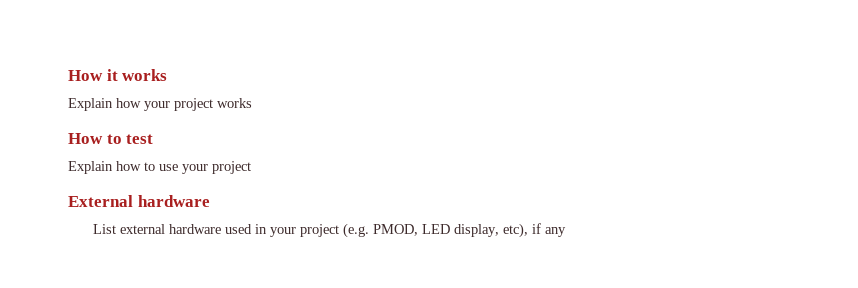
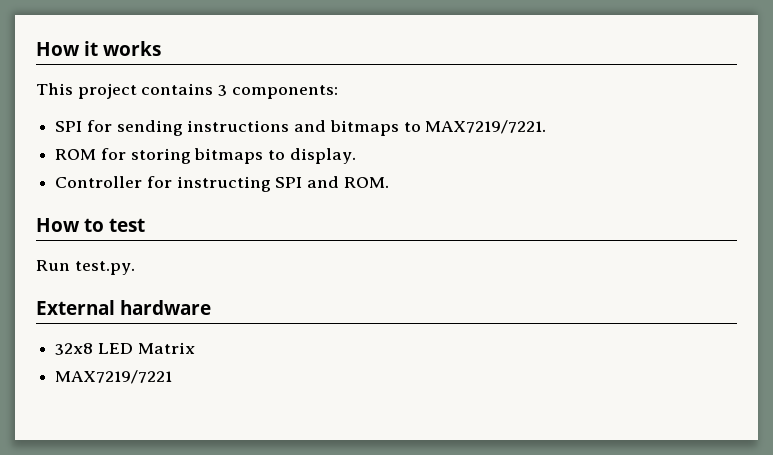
[68,98,252,111] [68,133,154,144] [68,161,251,174] [68,195,210,207] [92,223,566,238] Explain how your project works // How to test // Explain how to use your project // External hardware // List external hardware used in your project (e.g. PMOD, LED display, etc), if any -> [36,83,338,99] [55,120,547,136] [55,148,356,164] [55,176,389,192] [36,218,146,232] [36,260,135,275] [36,300,212,315] [55,342,195,355] [55,370,173,384] This project contains 3 components: // SPI for sending instructions and bitmaps to MAX7219/7221. // ROM for storing bitmaps to display. // Controller for instructing SPI and ROM. // How to test // Run test.py. // External hardware // 32x8 LED Matrix // MAX7219/7221

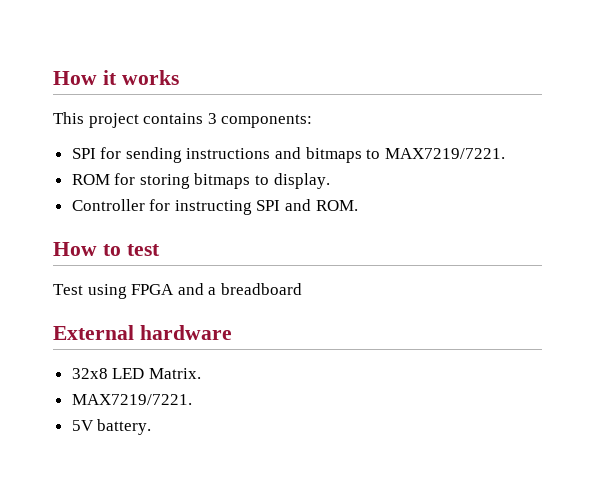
[36,260,135,275] Run test.py. -> [53,283,302,299] Test using FPGA and a breadboard
[137,342,195,354] [55,370,173,384] Matrix // MAX7219/7221 -> [148,368,201,379] [71,394,192,405] [71,419,152,435] Matrix. // MAX7219/7221. // 5V battery.

